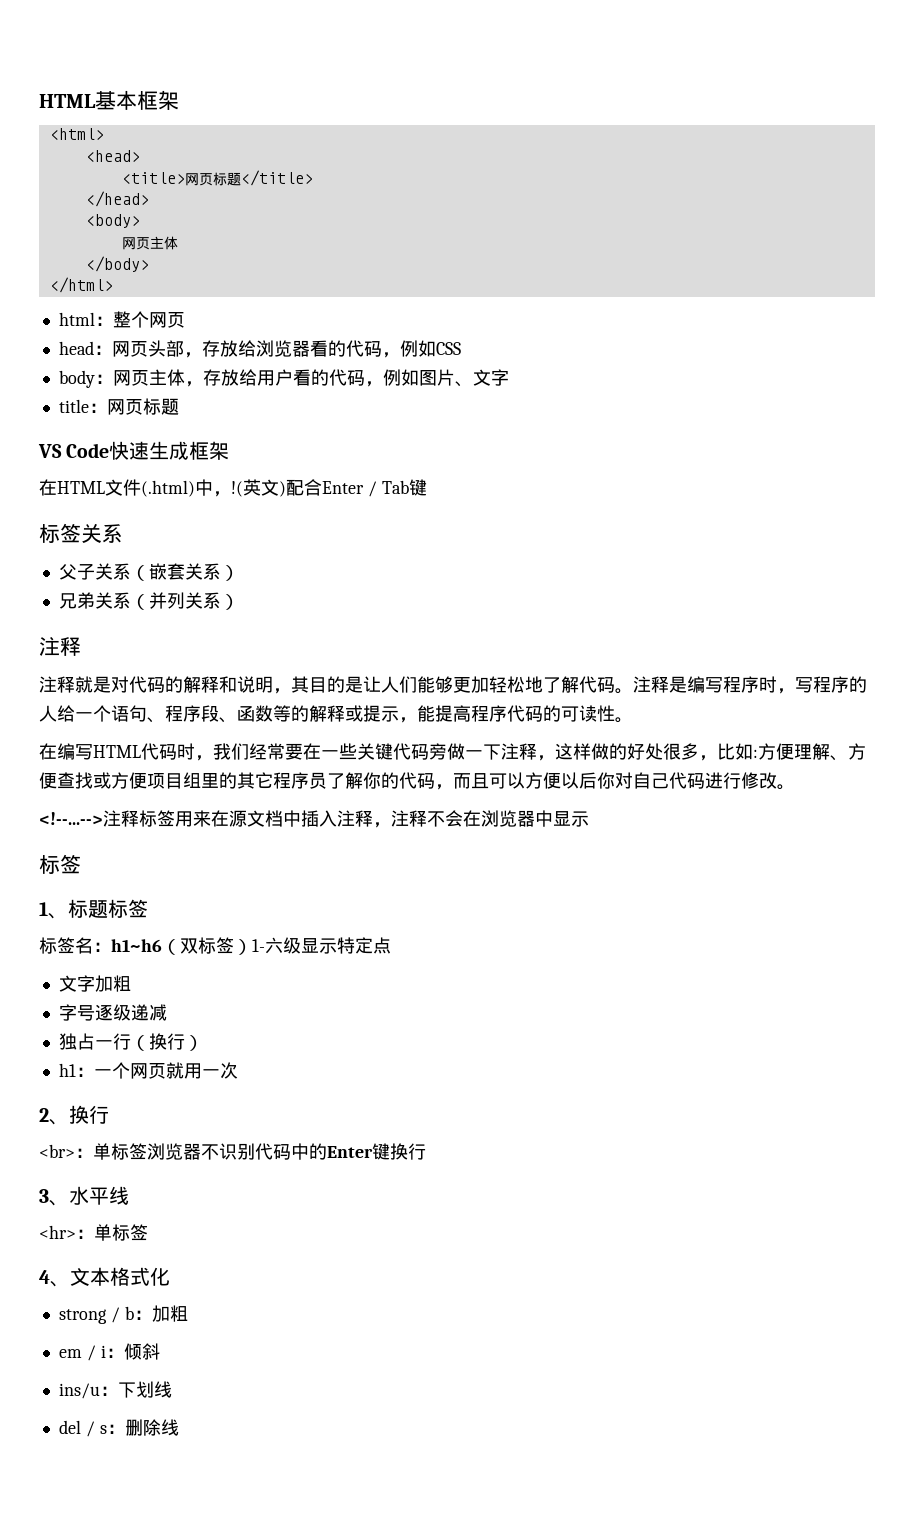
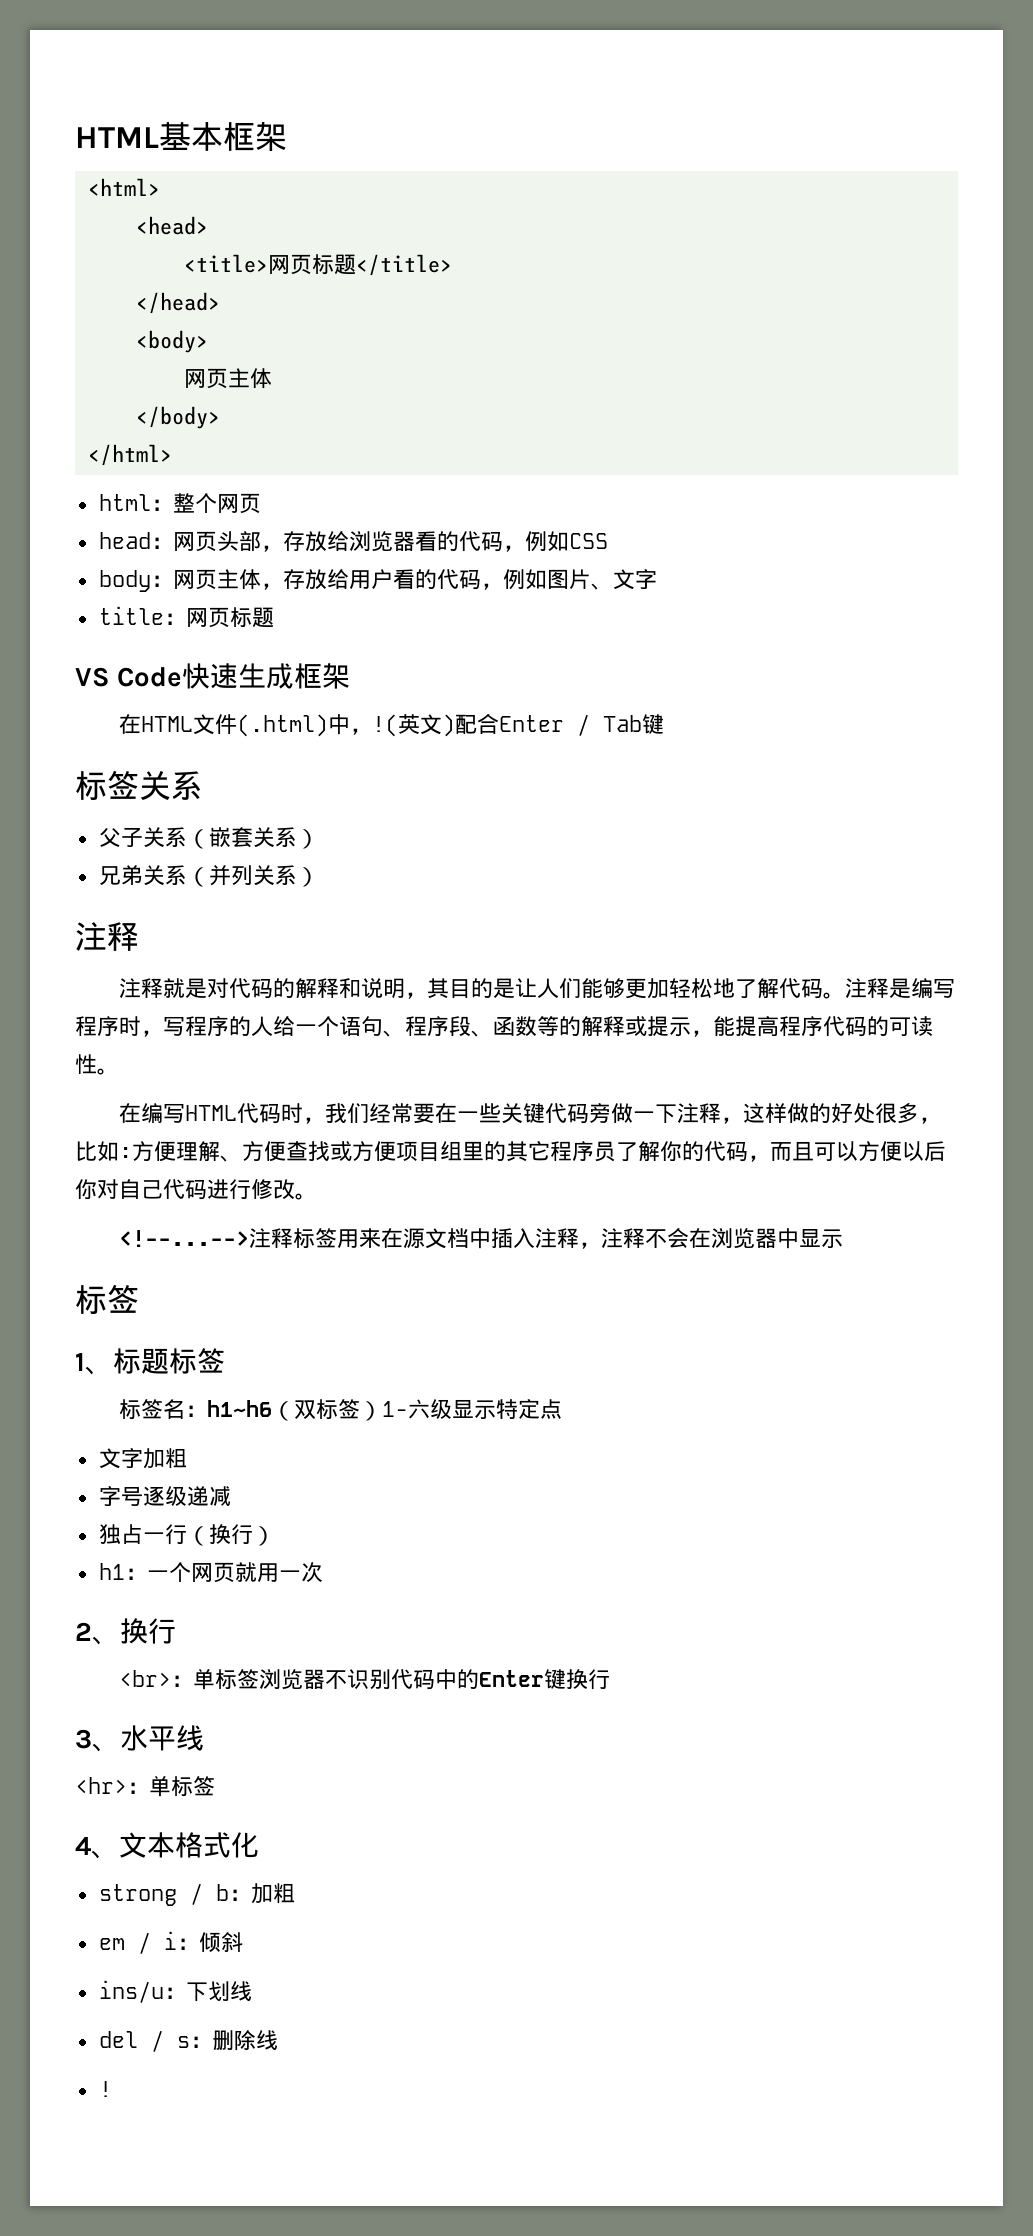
(179, 1427) none -> [98,2081,112,2097] // !

